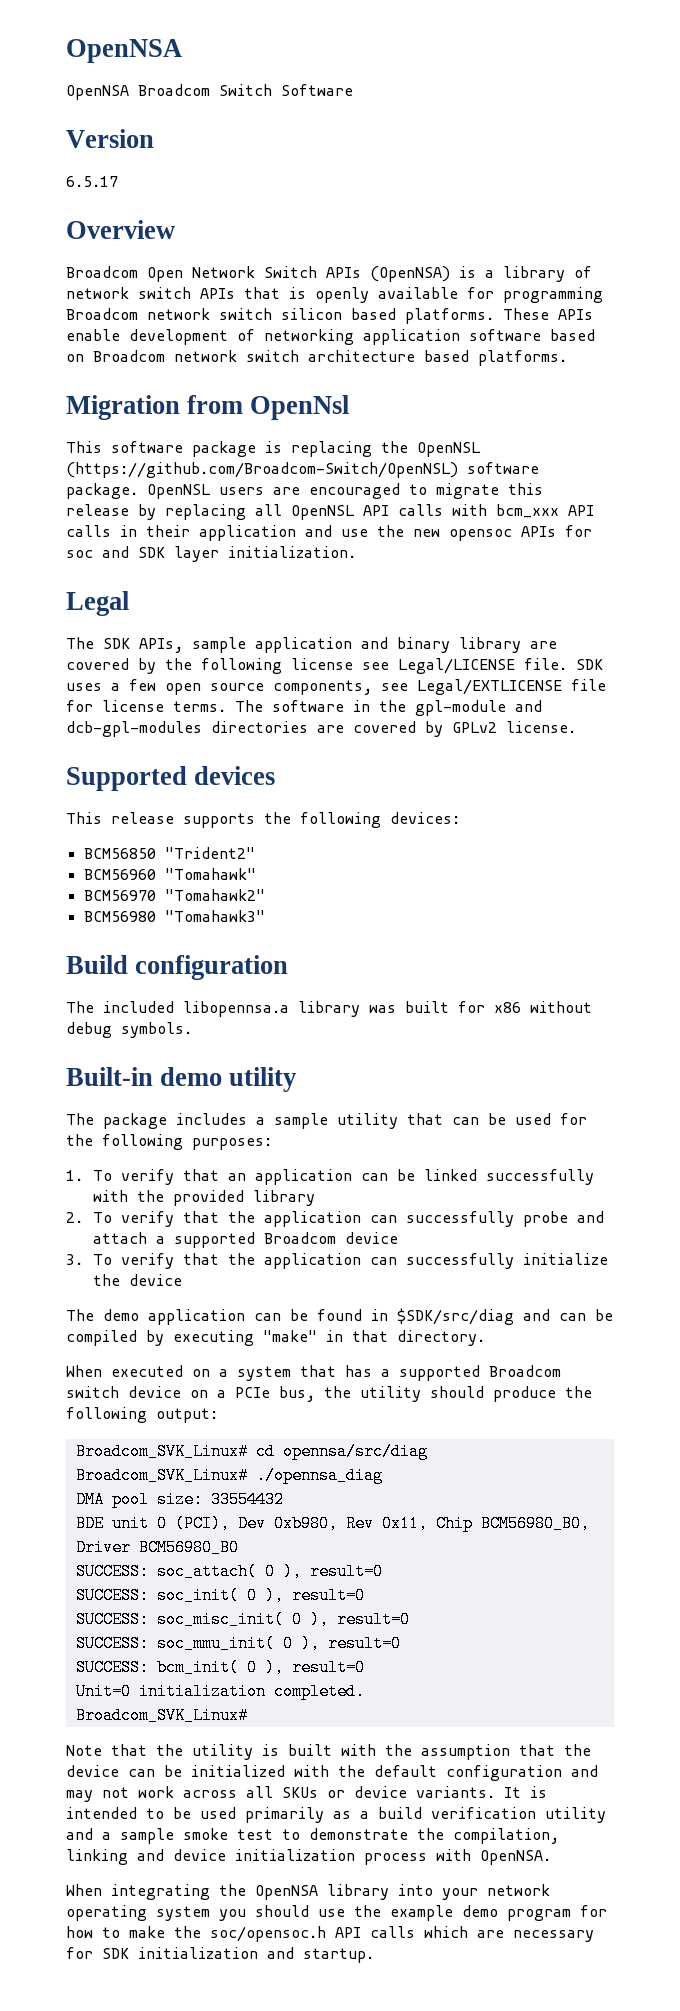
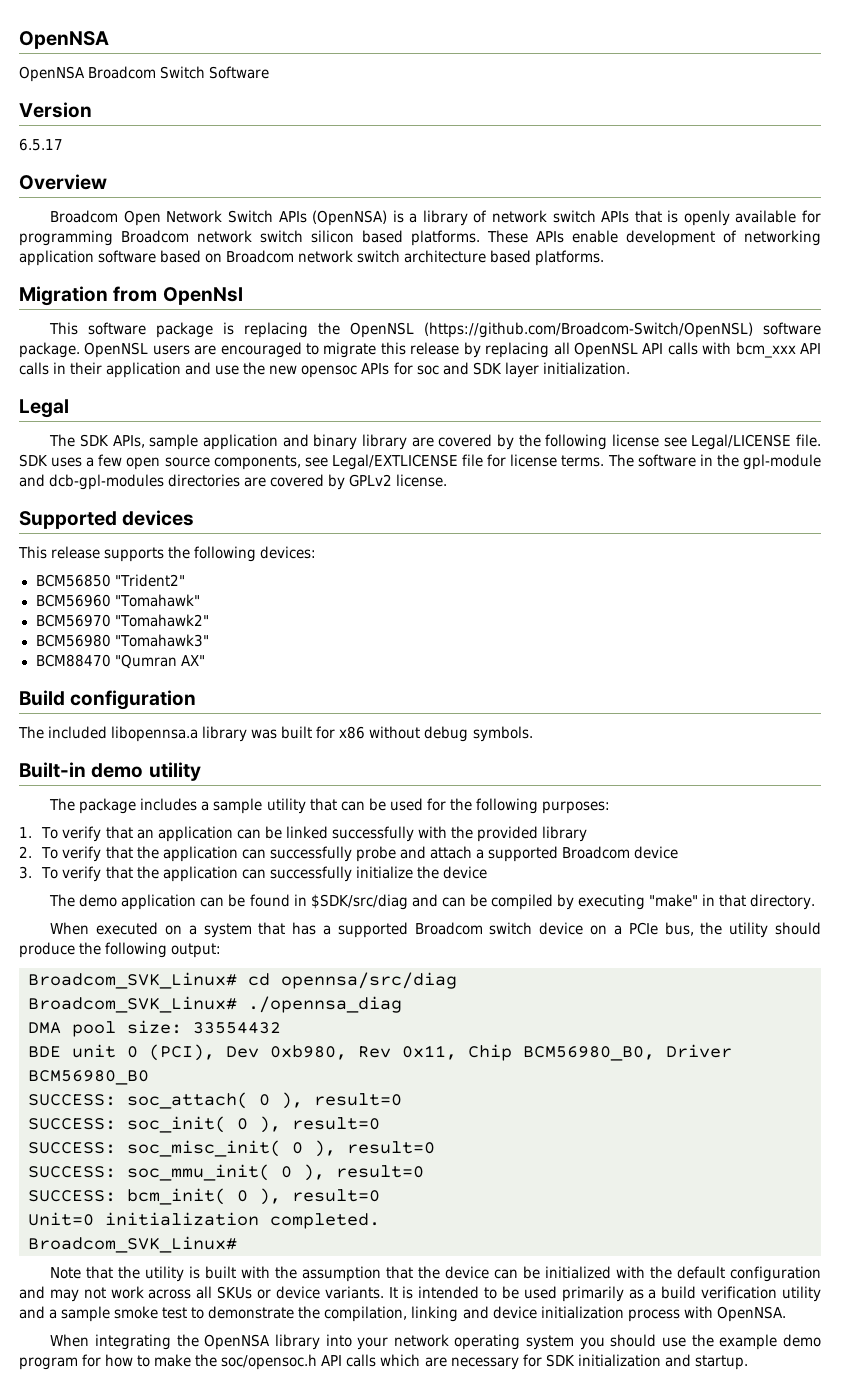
(265, 916) none -> [35,654,205,668] // BCM88470 "Qumran AX"

